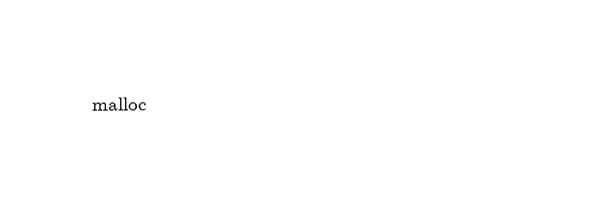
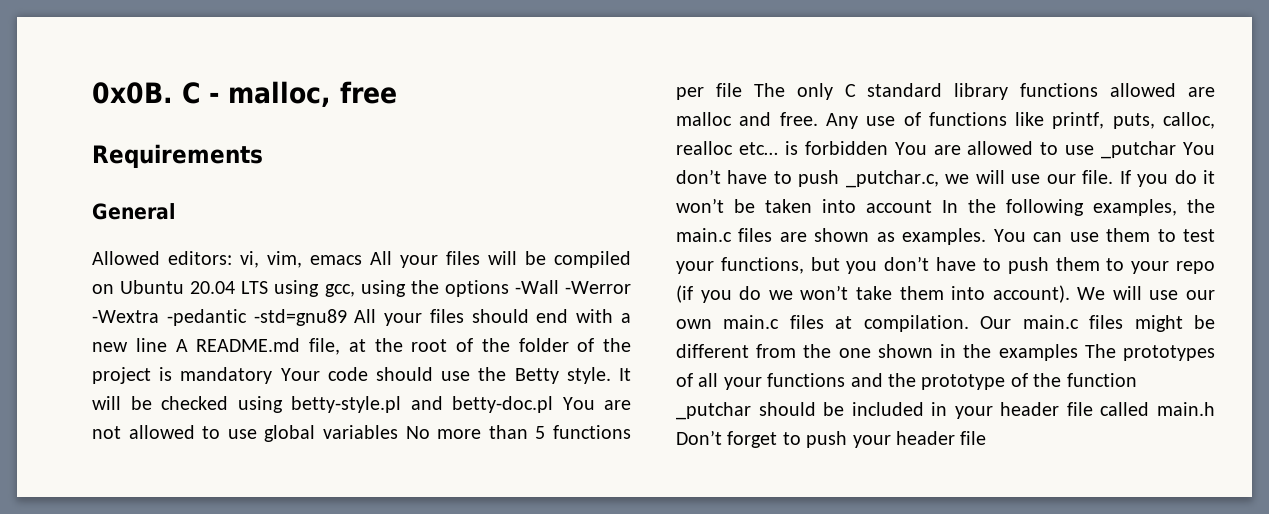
[91,97,147,111] malloc -> [92,81,397,107] [92,144,263,168] [92,203,175,220] [92,251,631,268] [92,280,632,297] [92,309,631,326] [92,338,631,355] [92,367,631,384] [92,396,631,413] [92,425,632,442] [676,83,1215,100] [676,112,1215,129] [676,141,1215,159] [676,169,1215,188] [676,198,1215,216] [676,228,1215,245] [676,256,1215,274] [676,285,1215,303] [676,315,1215,332] [676,344,1215,361] [676,373,1137,390] [676,402,1215,420] [676,430,987,448] 0x0B. C - malloc, free // Requirements // General // Allowed editors: vi, vim, emacs All your files will be compiled on Ubuntu 20.04 LTS using gcc, using the options -Wall -Werror -Wextra -pedantic -std=gnu89 All your files should end with a new line A README.md file, at the root of the folder of the project is mandatory Your code should use the Betty style. It will be checked using betty-style.pl and betty-doc.pl You are not allowed to use global variables No more than 5 functions per file The only C standard library functions allowed are malloc and free. Any use of functions like printf, puts, calloc, realloc etc… is forbidden You are allowed to use _putchar You don’t have to push _putchar.c, we will use our file. If you do it won’t be taken into account In the following examples, the main.c files are shown as examples. You can use them to test your functions, but you don’t have to push them to your repo (if you do we won’t take them into account). We will use our own main.c files at compilation. Our main.c files might be different from the one shown in the examples The prototypes of all your functions and the prototype of the function _putchar should be included in your header file called main.h Don’t forget to push your header file

